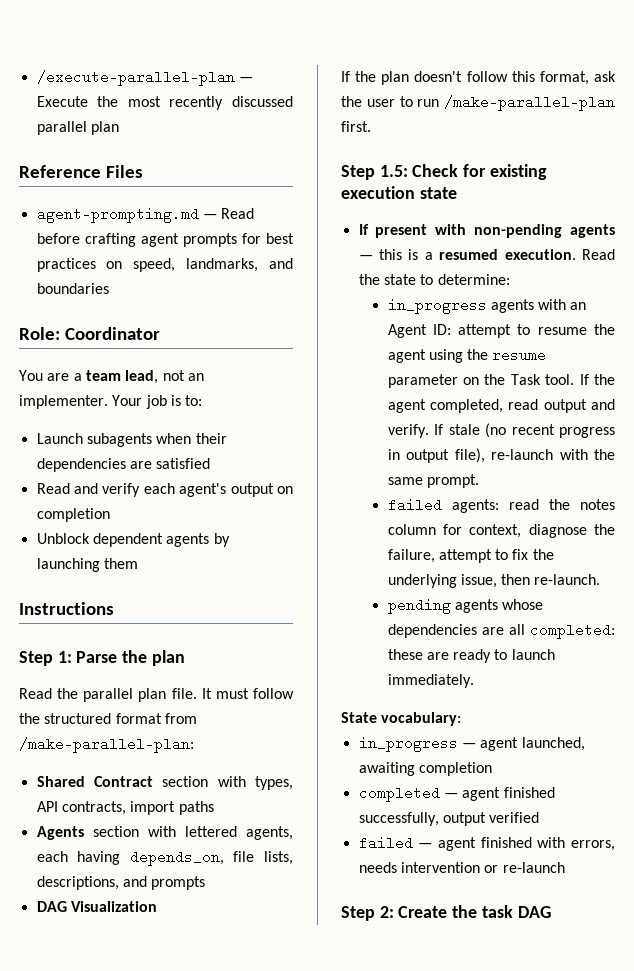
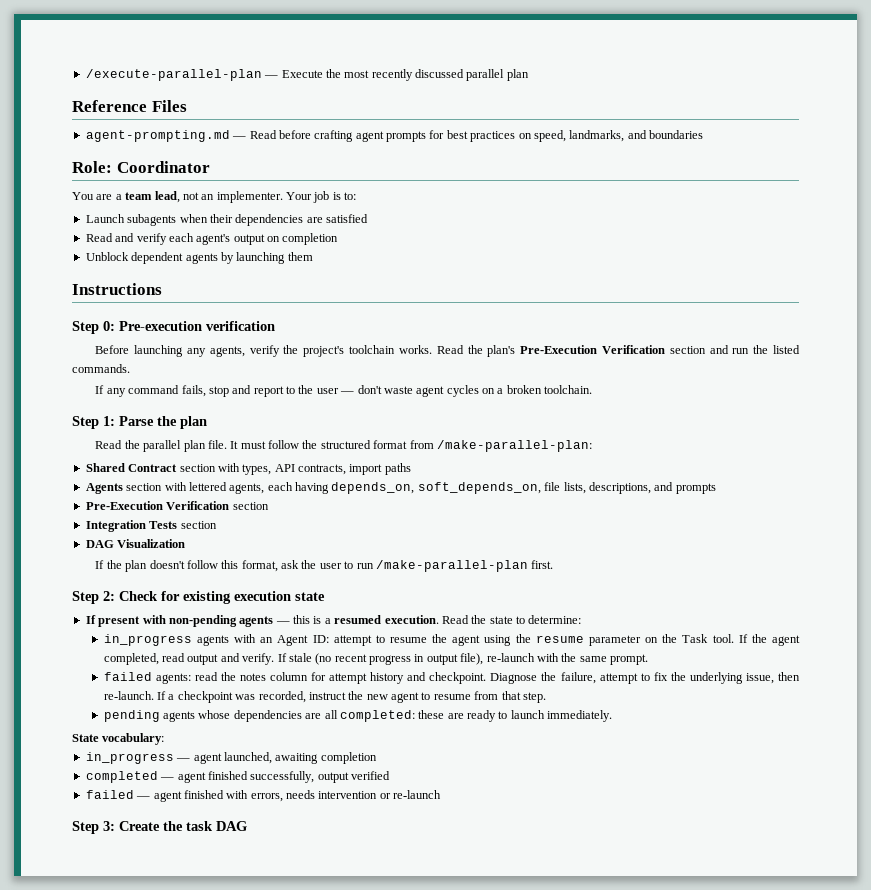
(114, 608) none -> [72,321,275,334] [95,345,800,357] [72,364,130,373] [95,385,593,397] // Step 0: Pre-execution verification // Before launching any agents, verify the project's toolchain works. Read the plan's Pre-Execution Verification section and run the listed commands. // If any command fails, stop and report to the user — don't waste agent cycles on a broken toolchain.
(224, 858) none -> [417,482,541,494] soft_depends_on,
(206, 883) none -> [85,501,269,510] [85,520,217,532] // Pre-Execution Verification section // Integration Tests section
[379,165,408,177] 1.5: -> [103,591,115,601] 2:
[469,524,587,538] context, diagnose -> [329,672,538,684] attempt history and checkpoint. Diagnose
(601, 579) none -> [157,691,546,703] If a checkpoint was recorded, instruct the new agent to resume from that step.
[379,906,394,918] 2: -> [103,821,115,831] 3:

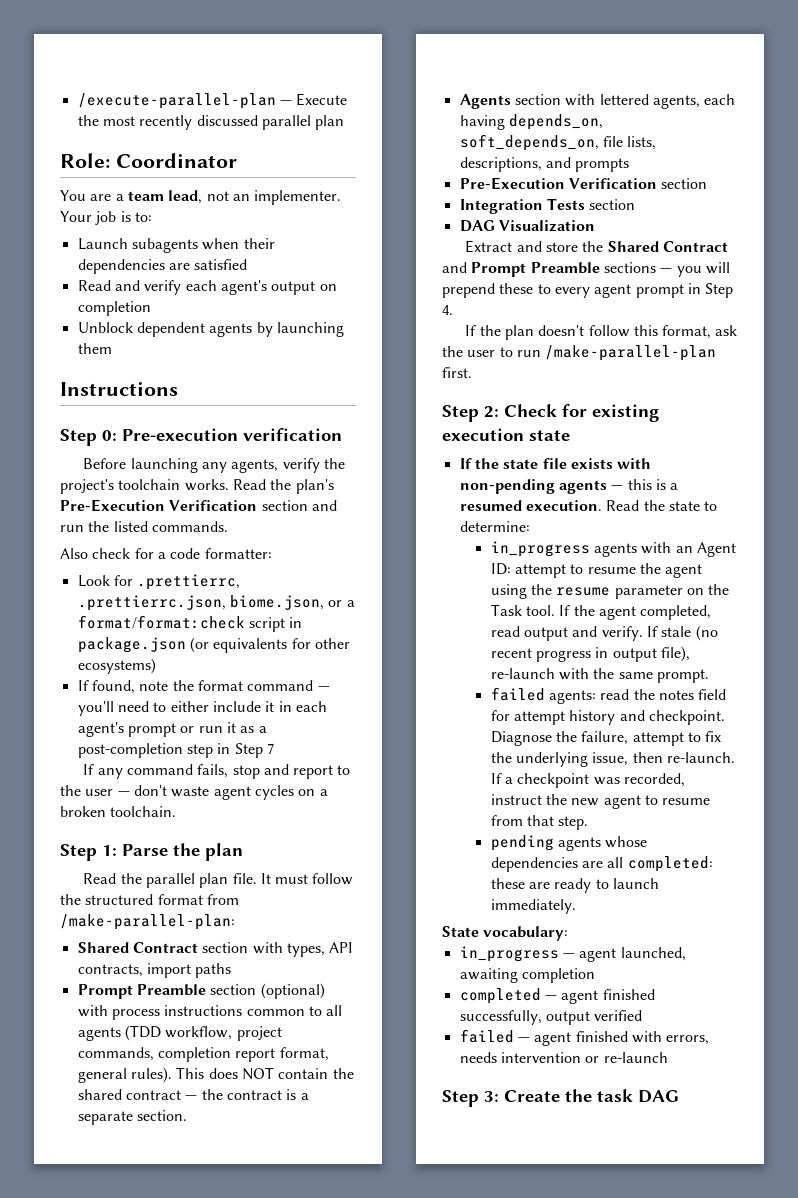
[72,100,187,112] [85,130,703,142] // Reference Files // agent-prompting.md — Read before crafting agent prompts for best practices on speed, landmarks, and boundaries -> (345, 122) none
(130, 368) none -> [60,548,272,559] [77,574,241,590] [77,595,355,611] [77,615,303,632] [77,637,350,653] [77,658,156,674] [77,680,330,694] [77,701,327,716] [77,722,267,737] [77,743,274,758] // Also check for a code formatter: // Look for .prettierrc, .prettierrc.json, biome.json, or a format/format:check script in package.json (or equivalents for other ecosystems) // If found, note the format command — you'll need to either include it in each agent's prompt or run it as a post-completion step in Step 7
(411, 469) none -> [77,983,325,999] [77,1005,343,1020] [77,1025,282,1041] [77,1047,329,1062] [77,1067,354,1083] [77,1089,309,1100] [77,1110,187,1125] // Prompt Preamble section (optional) with process instructions common to all agents (TDD workflow, project commands, completion report format, general rules). This does NOT contain the shared contract — the contract is a separate section.
(186, 543) none -> [465,240,728,253] [442,262,730,277] [442,283,734,298] [442,305,453,315] // Extract and store the Shared Contract and Prompt Preamble sections — you will prepend these to every agent prompt in Step 4.
[98,616,141,627] present -> [474,458,613,469] the state file exists
[270,672,309,681] column -> [698,689,727,700] field

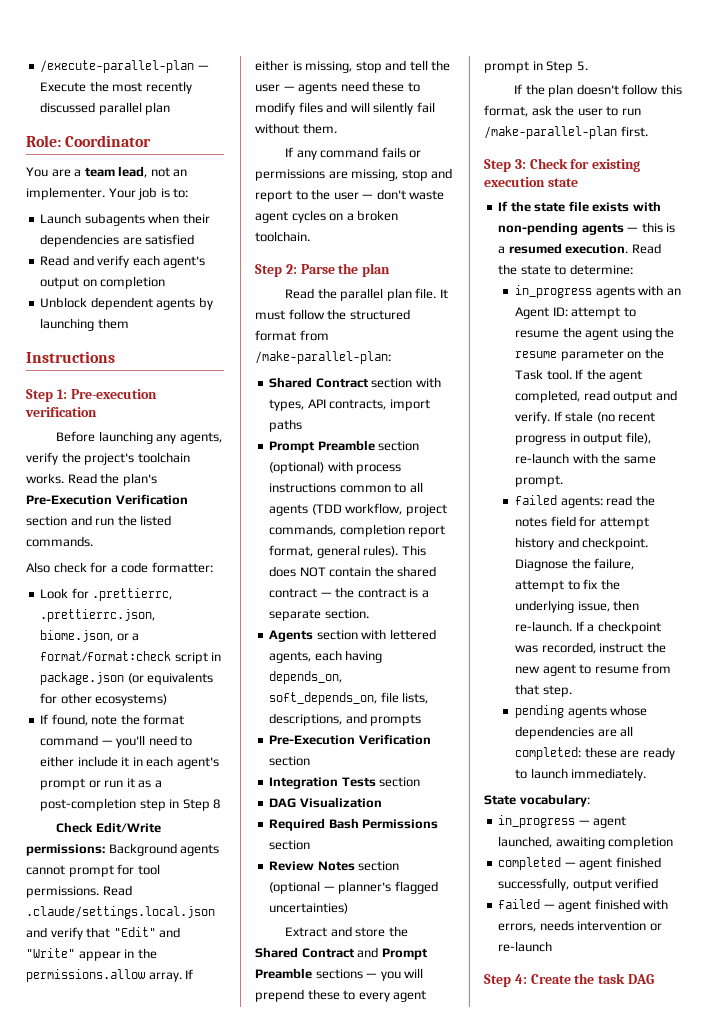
[102,430,117,441] 0: -> [56,389,67,399] 1:
[266,743,274,754] [83,764,229,779] 7 // If any command fails, -> [213,799,222,809] [56,822,161,833] [26,843,220,856] [26,864,160,877] [26,885,132,898] [26,906,215,919] [26,927,181,940] [26,948,157,961] [26,969,194,982] [255,60,451,73] [255,81,420,94] [255,102,435,115] [255,123,337,134] [285,147,422,160] [255,169,399,181] 8 // Check Edit/Write permissions: Background agents cannot prompt for tool permissions. Read .claude/settings.local.json and verify that "Edit" and "Write" appear in the permissions.allow array. If either is missing, stop and tell the user — agents need these to modify files and will silently fail without them. // If any command fails or permissions are missing,
[102,845,117,856] 1: -> [285,264,297,274] 2:
(595, 226) none -> [269,818,439,831] [269,840,311,850] [269,861,400,871] [269,881,438,894] [269,903,349,914] // Required Bash Permissions section // Review Notes section (optional — planner's flagged uncertainties)
[442,305,453,315] 4. -> [576,61,588,71] 5.
[484,406,499,418] 2: -> [514,159,526,169] 3:
[484,1091,499,1102] 3: -> [514,974,527,984] 4:

